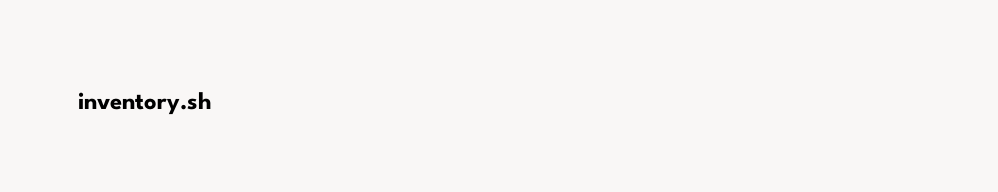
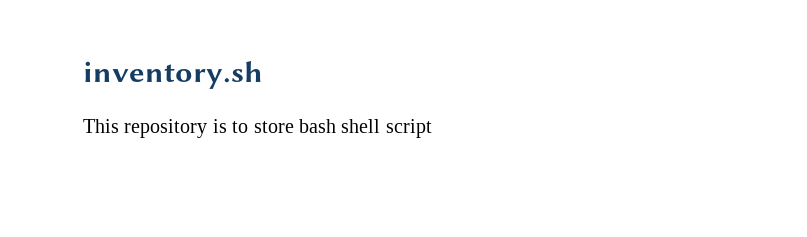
(212, 103) none -> [83,119,432,138] // This repository is to store bash shell script

